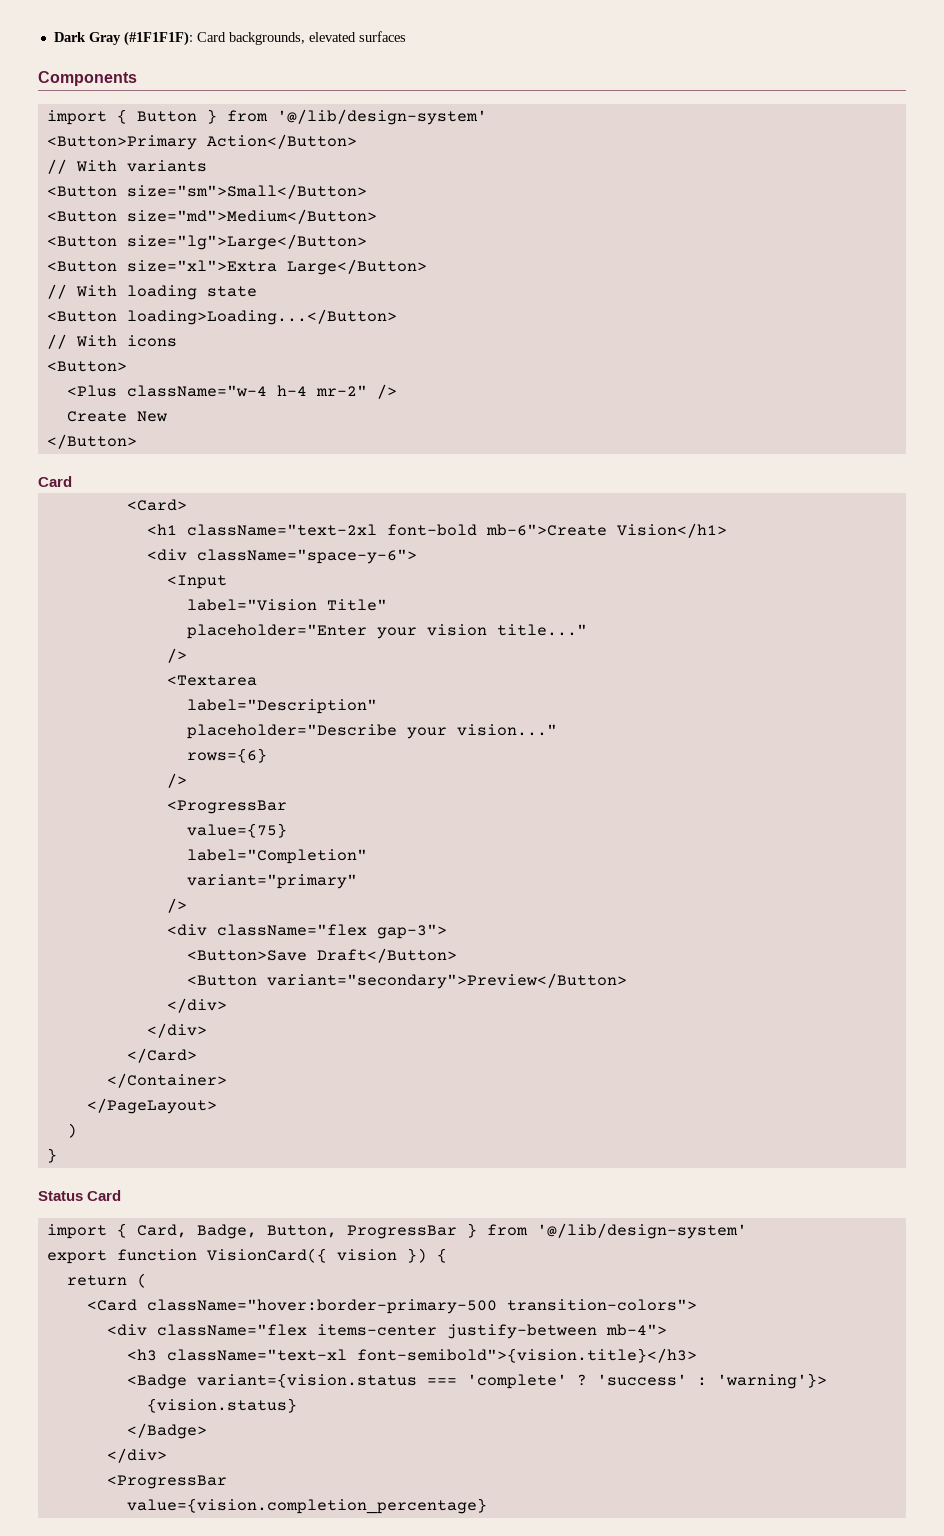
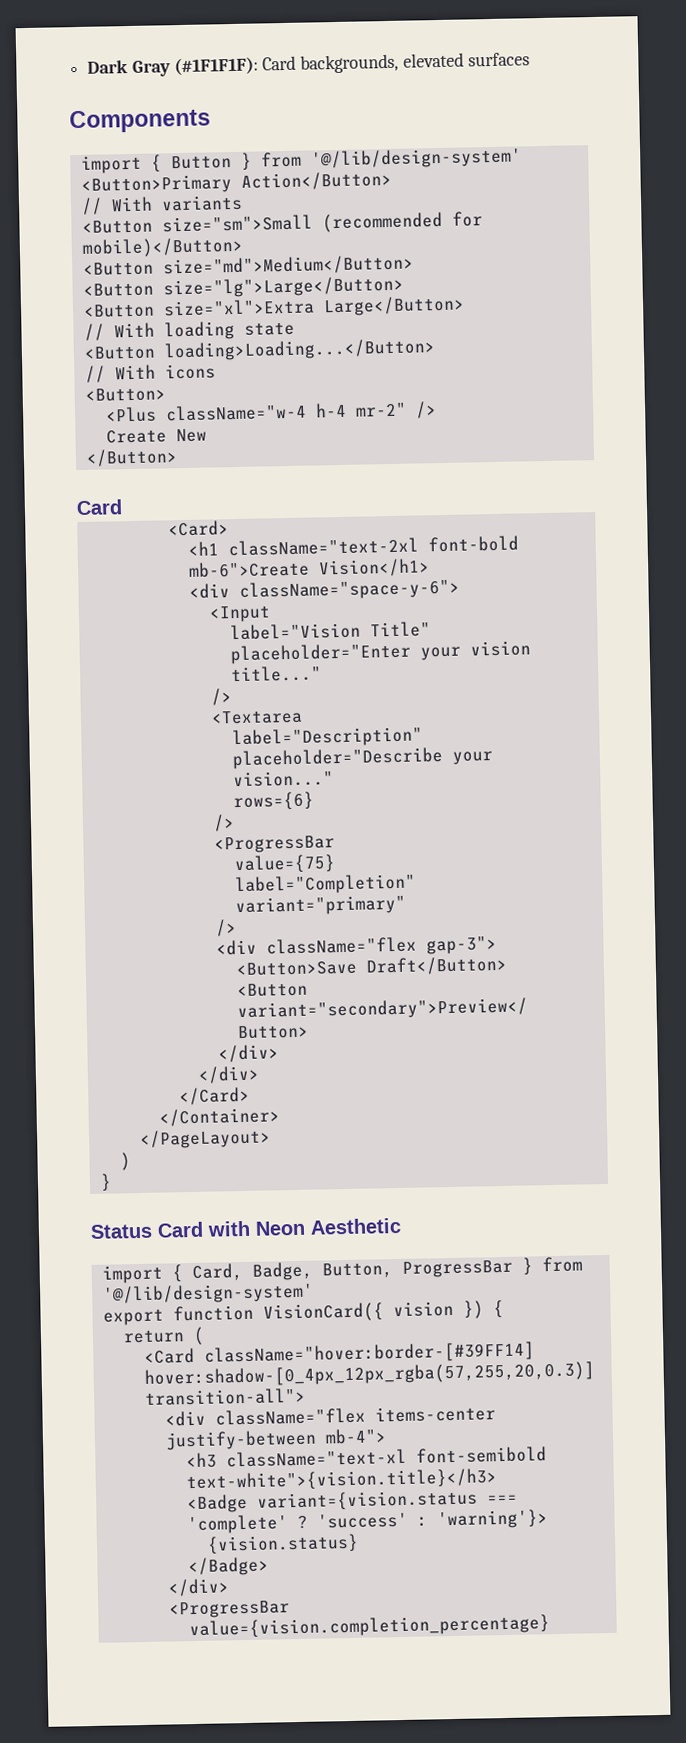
[126,184,367,199] size="sm">Small</Button> -> [161,211,483,233] [81,236,244,258] size="sm">Small (recommended for mobile)</Button>
(122, 1195) none -> [207,1217,402,1237] with Neon Aesthetic
[146,1299,697,1314] className="hover:border-primary-500 transition-colors"> -> [203,1341,535,1366] [143,1361,595,1406] className="hover:border-[#39FF14] hover:shadow-[0_4px_12px_rgba(57,255,20,0.3)] transition-all">
[356,1348,697,1363] font-semibold">{vision.title}</h3> -> [415,1446,547,1464] [185,1468,497,1493] font-semibold text-white">{vision.title}</h3>

